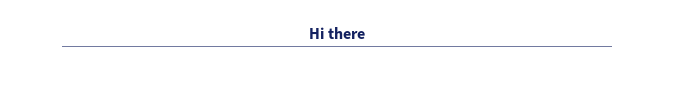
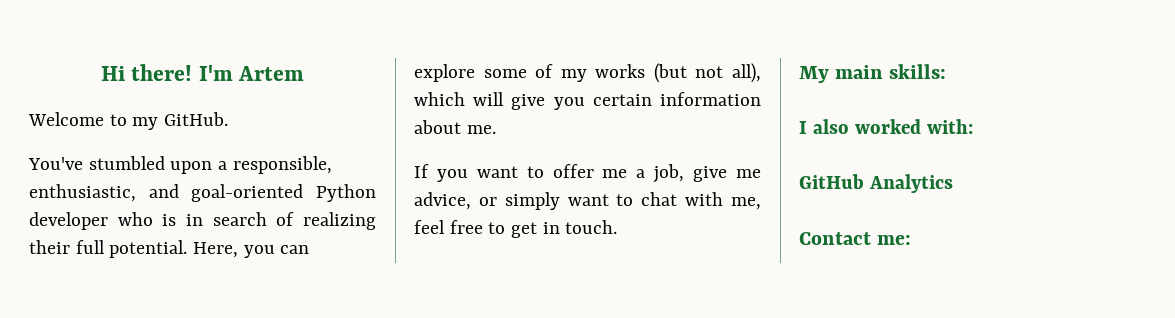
[328,27,366,39] there -> [131,64,305,81] [28,112,229,130] [28,156,332,174] [29,184,377,202] [29,212,376,230] [29,240,310,258] [414,63,761,83] [414,92,761,110] [414,120,496,134] [414,164,761,183] [414,192,761,210] [414,220,618,238] [799,64,947,83] [799,119,973,134] [799,174,953,193] [799,232,912,245] there! I'm Artem // Welcome to my GitHub. // You've stumbled upon a responsible, enthusiastic, and goal-oriented Python developer who is in search of realizing their full potential. Here, you can explore some of my works (but not all), which will give you certain information about me. // If you want to offer me a job, give me advice, or simply want to chat with me, feel free to get in touch. // My main skills: // I also worked with: // GitHub Analytics // Contact me:

